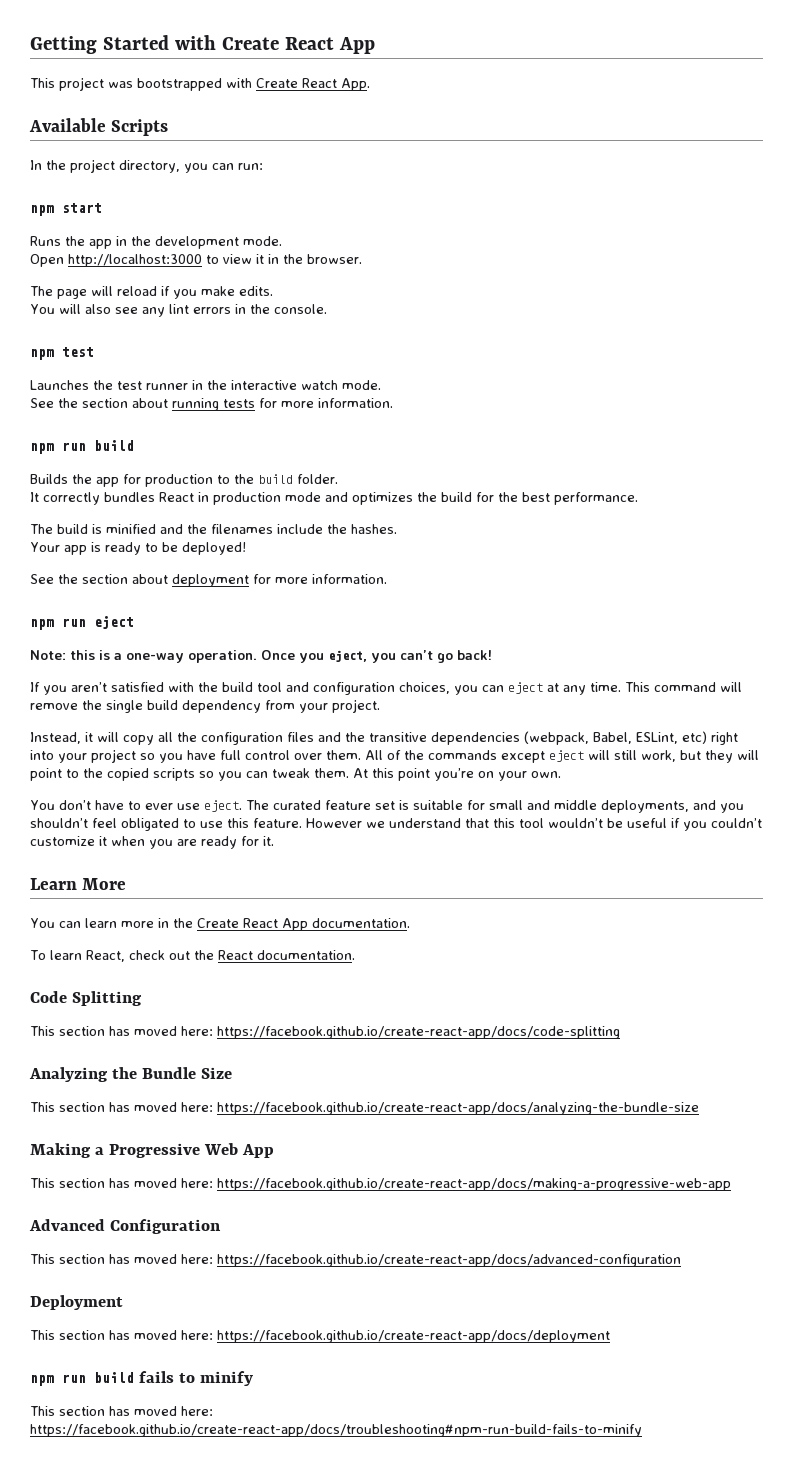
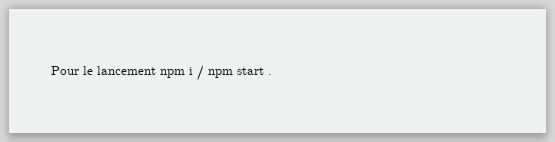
[30,35,375,54] [30,77,370,91] [29,118,169,136] [30,159,263,173] [30,203,102,216] [30,236,282,249] [30,254,362,267] [30,286,273,299] [30,304,327,317] [30,347,94,360] [30,380,381,390] [30,398,393,411] [30,440,134,454] [30,474,338,487] [30,492,638,505] [30,524,397,534] [30,542,246,555] [30,574,387,587] [30,616,134,630] [30,650,492,663] [30,682,742,695] [30,699,380,713] [30,731,738,745] [30,749,759,763] [30,768,561,781] [30,800,744,813] [30,818,762,831] [30,836,274,849] [30,878,127,890] [30,918,410,931] [30,950,355,962] [30,991,142,1006] [30,1026,620,1039] [29,1067,232,1082] [30,1102,699,1115] [30,1143,274,1158] [30,1178,731,1191] [29,1219,221,1234] [30,1254,681,1267] [30,1295,123,1310] [30,1330,610,1343] [30,1371,253,1386] [30,1406,213,1416] [30,1424,642,1437] Getting Started with Create React App // This project was bootstrapped with Create React App. // Available Scripts // In the project directory, you can run: // npm start // Runs the app in the development mode. // Open http://localhost:3000 to view it in the browser. // The page will reload if you make edits. // You will also see any lint errors in the console. // npm test // Launches the test runner in the interactive watch mode. // See the section about running tests for more information. // npm run build // Builds the app for production to the build folder. // It correctly bundles React in production mode and optimizes the build for the best performance. // The build is minified and the filenames include the hashes. // Your app is ready to be deployed! // See the section about deployment for more information. // npm run eject // Note: this is a one-way operation. Once you eject, you can’t go back! // If you aren’t satisfied with the build tool and configuration choices, you can eject at any time. This command will remove the single build dependency from your project. // Instead, it will copy all the configuration files and the transitive dependencies (webpack, Babel, ESLint, etc) right into your project so you have full control over them. All of the commands except eject will still work, but they will point to the copied scripts so you can tweak them. At this point you’re on your own. // You don’t have to ever use eject. The curated feature set is suitable for small and middle deployments, and you shouldn’t feel obligated to use this feature. However we understand that this tool wouldn’t be useful if you couldn’t customize it when you are ready for it. // Learn More // You can learn more in the Create React App documentation. // To learn React, check out the React documentation. // Code Splitting // This section has moved here: https://facebook.github.io/create-react-app/docs/code-splitting // Analyzing the Bundle Size // This section has moved here: https://facebook.github.io/create-react-app/docs/analyzing-the-bundle-size // Making a Progressive Web App // This section has moved here: https://facebook.github.io/create-react-app/docs/making-a-progressive-web-app // Advanced Configuration // This section has moved here: https://facebook.github.io/create-react-app/docs/advanced-configuration // Deployment // This section has moved here: https://facebook.github.io/create-react-app/docs/deployment // npm run build fails to minify // This section has moved here: https://facebook.github.io/create-react-app/docs/troubleshooting#npm-run-build-fails-to-minify -> [51,65,272,81] Pour le lancement npm i / npm start .

